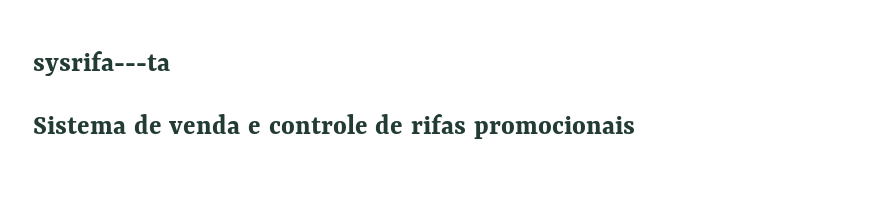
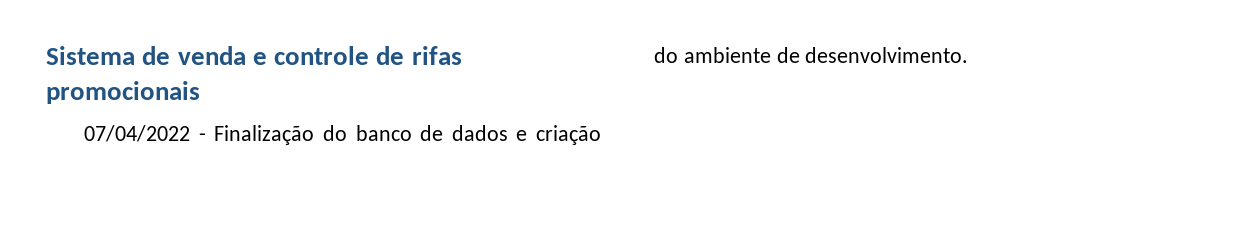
[33,51,170,76] sysrifa---ta // -> (46, 55) none
(635, 127) none -> [84,125,602,145] [654,47,969,63] // 07/04/2022 - Finalização do banco de dados e criação do ambiente de desenvolvimento.

